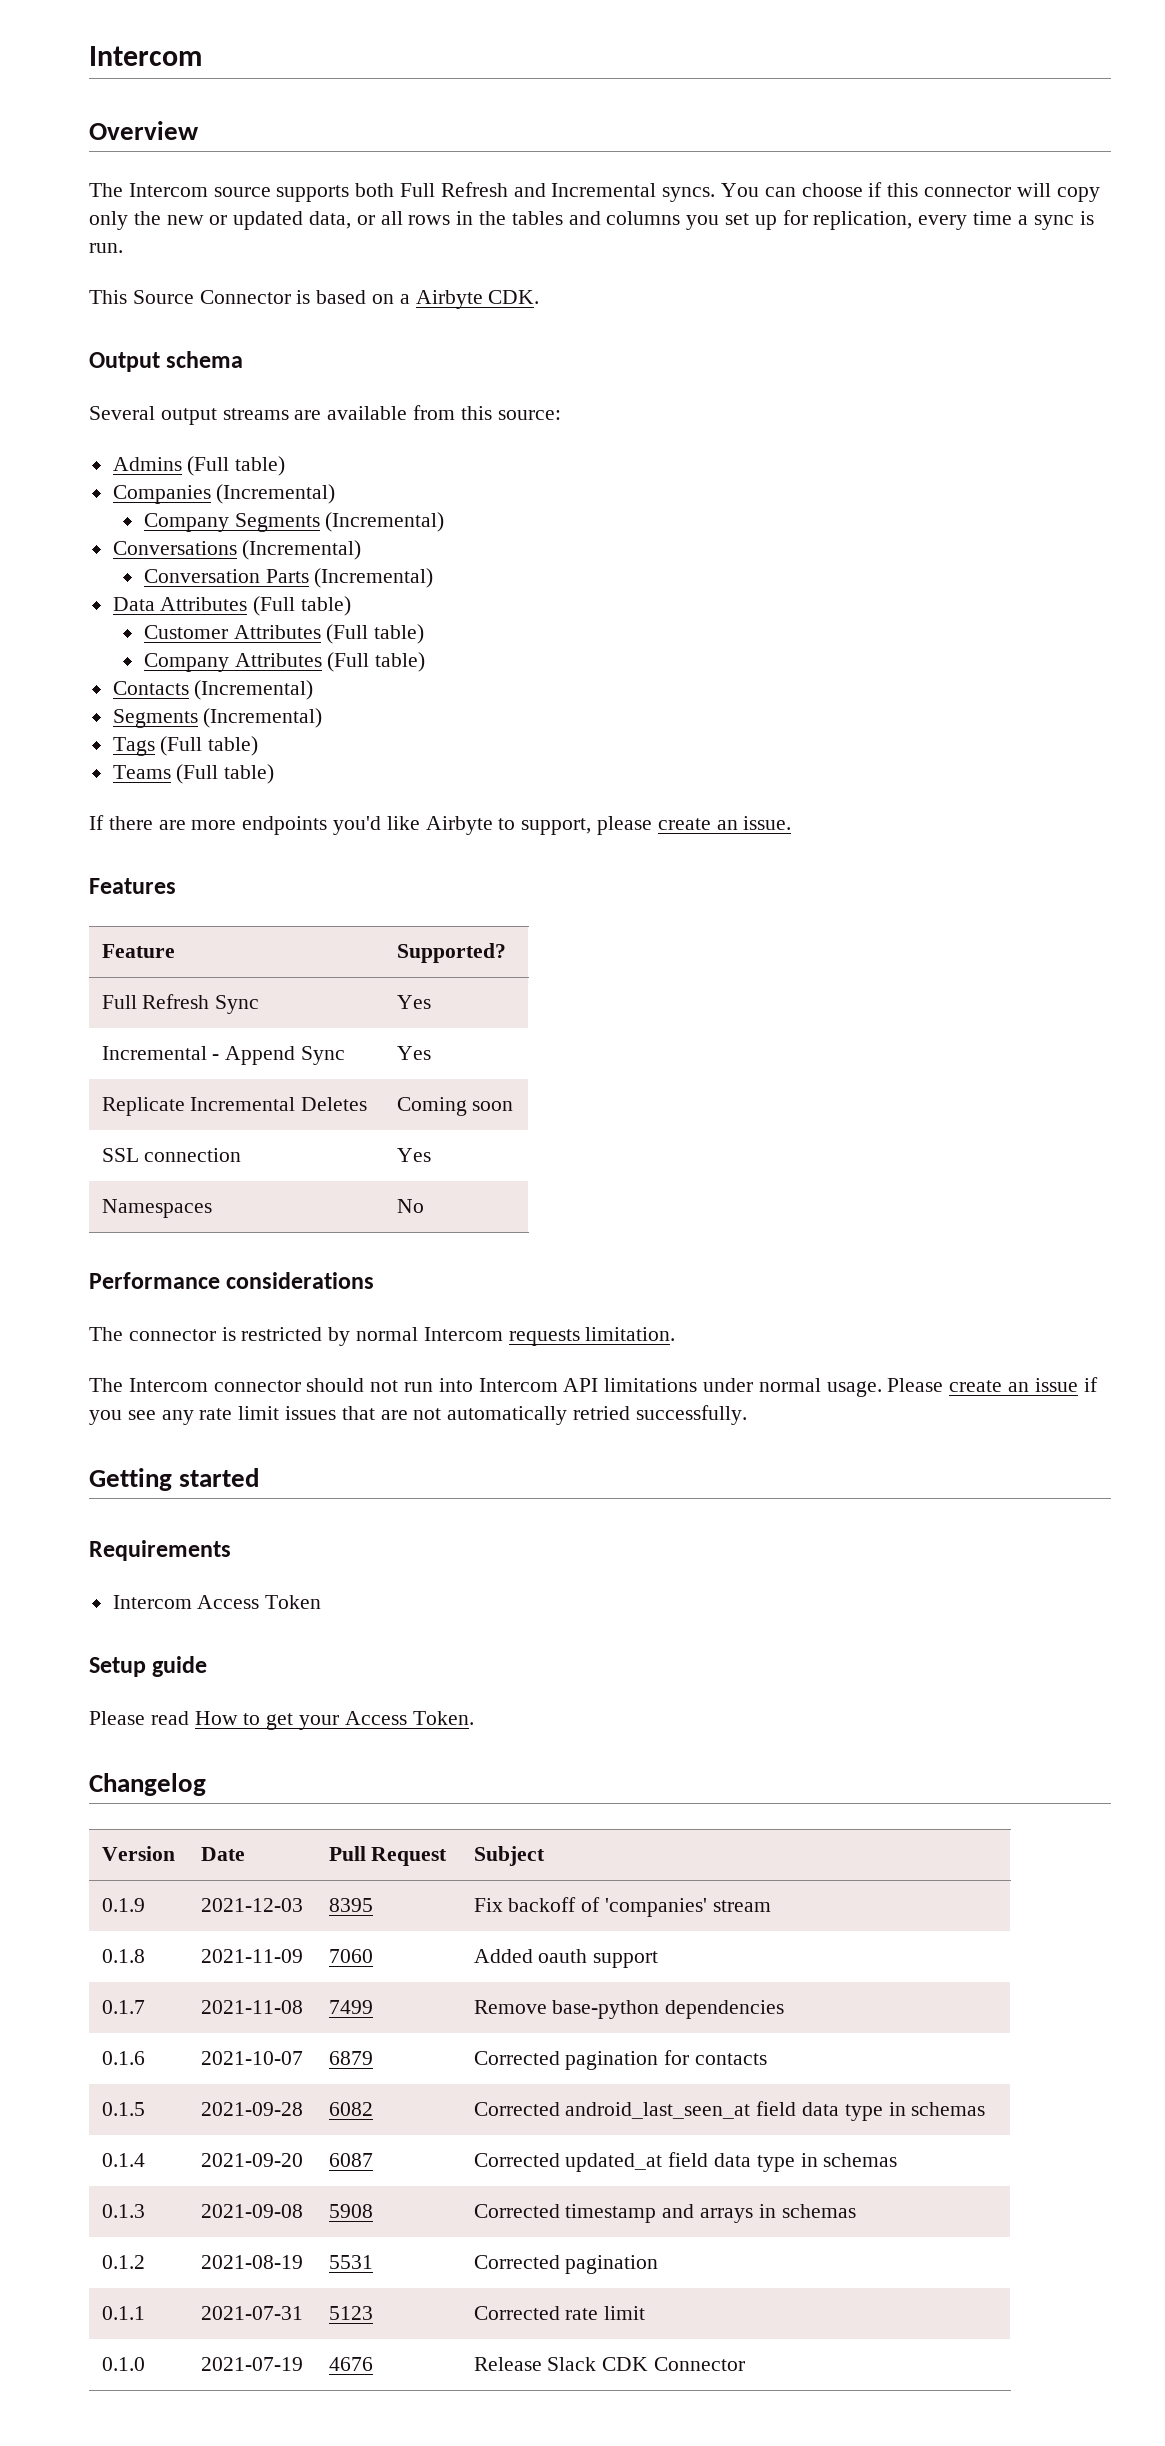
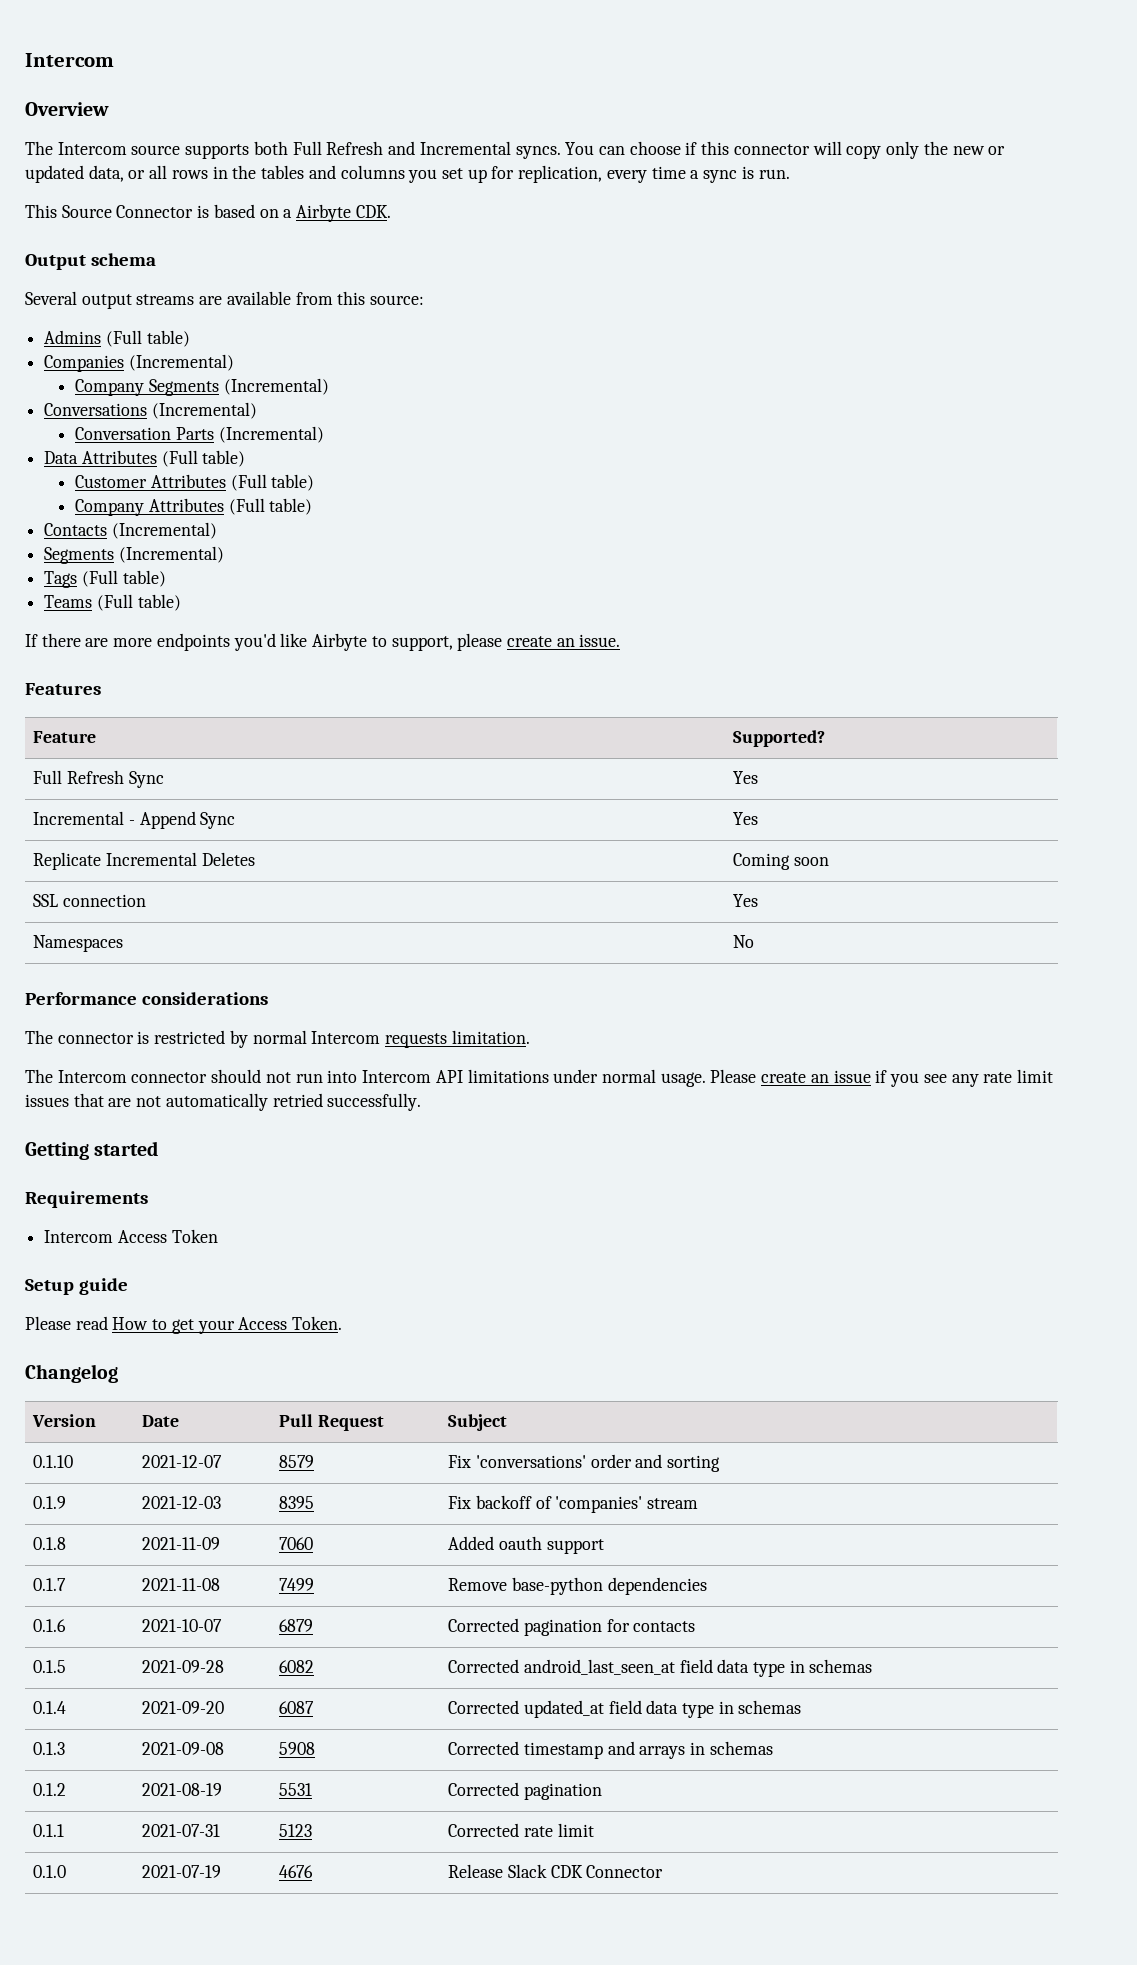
(545, 1856) none -> [33,1455,74,1468] [142,1455,223,1468] [279,1455,315,1468] [448,1454,721,1472] // 0.1.10 | 2021-12-07 | 8579 | Fix 'conversations' order and sorting

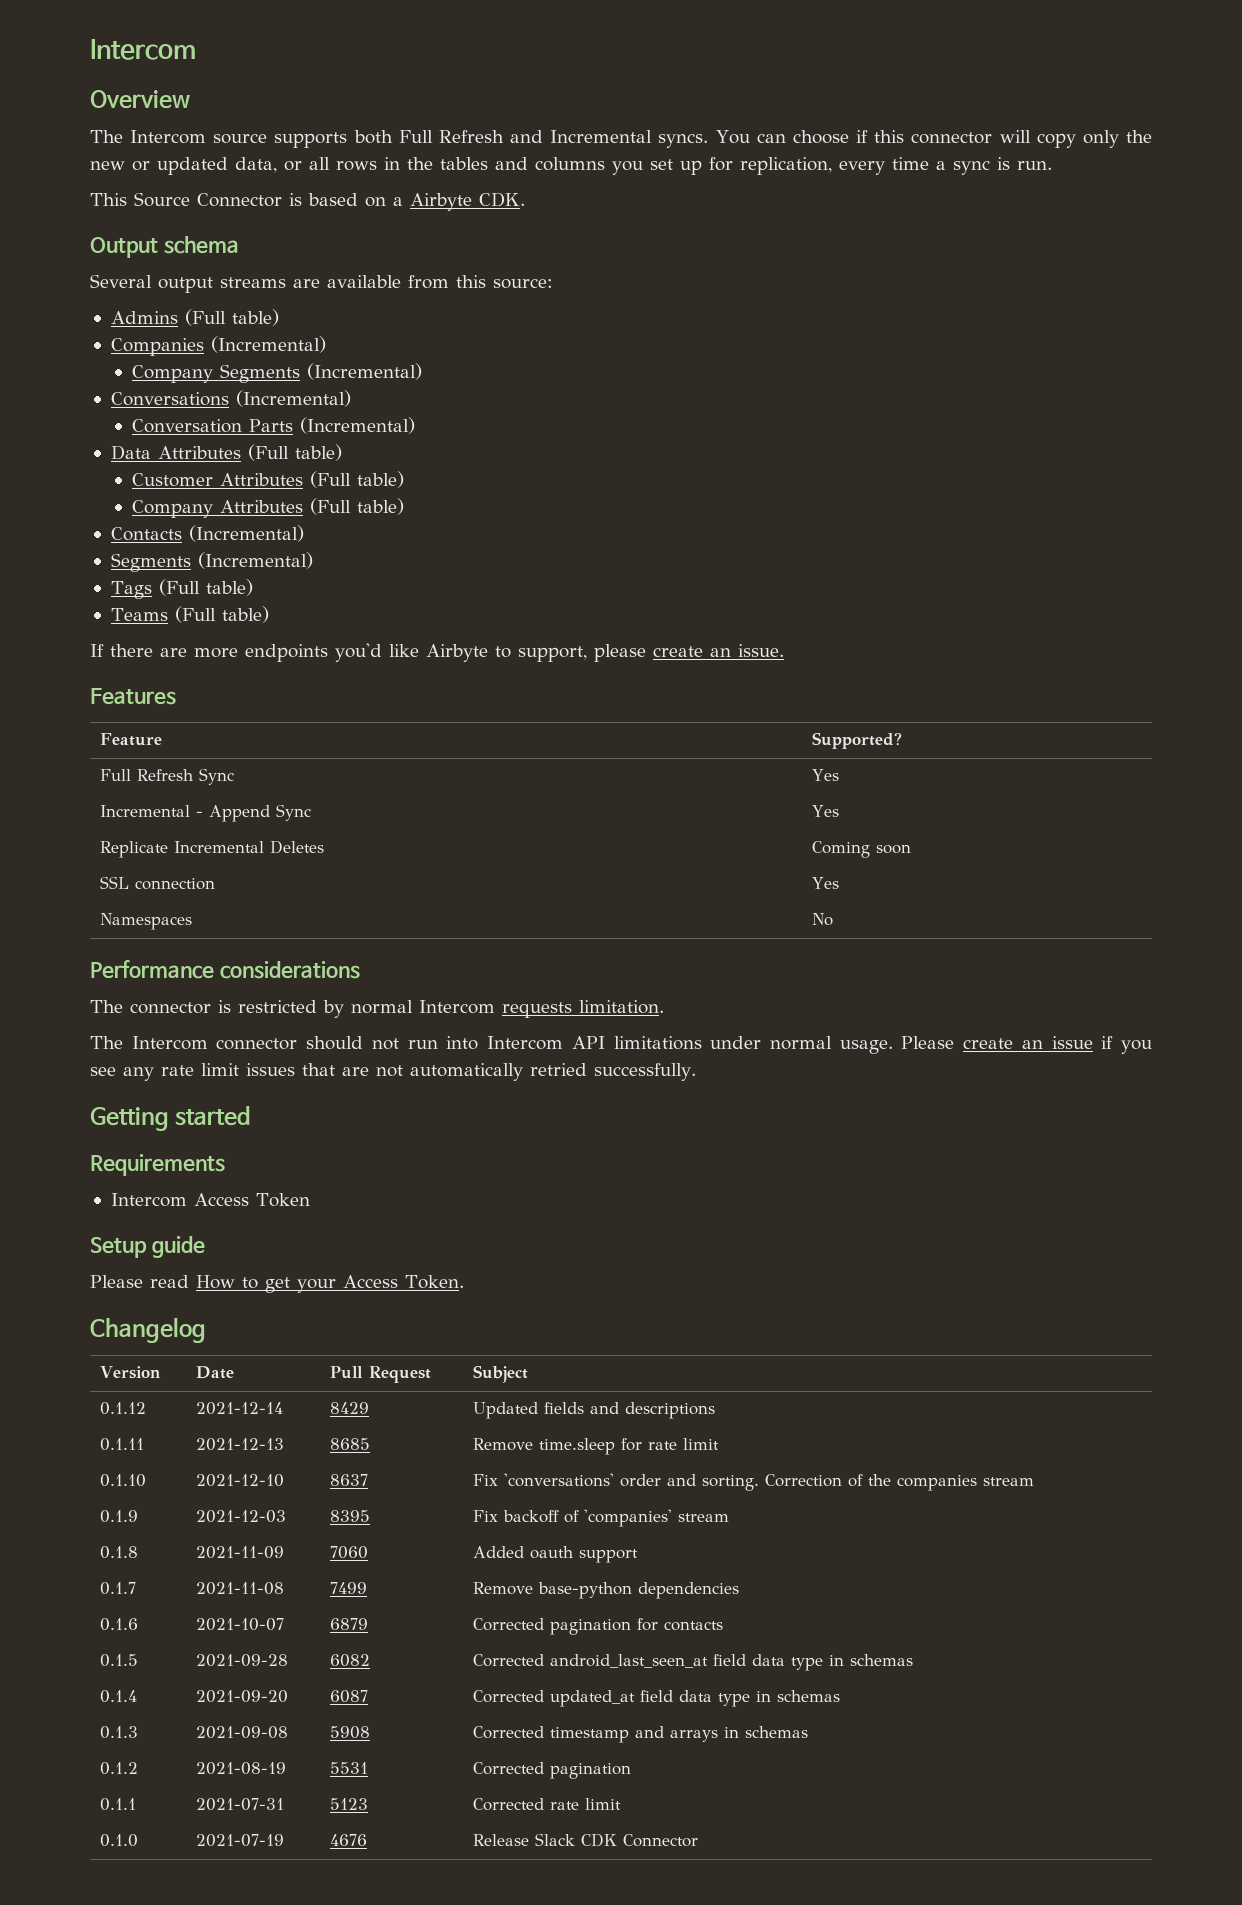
(508, 1422) none -> [99,1402,146,1415] [195,1402,283,1415] [329,1402,369,1414] [472,1402,715,1419] [99,1438,144,1451] [195,1438,284,1451] [329,1438,370,1450] [472,1438,719,1455] // 0.1.12 | 2021-12-14 | 8429 | Updated fields and descriptions // 0.1.11 | 2021-12-13 | 8685 | Remove time.sleep for rate limit
[142,1455,223,1468] [279,1455,315,1468] 2021-12-07 | 8579 -> [195,1474,284,1487] [329,1474,368,1486] 2021-12-10 | 8637
[667,1455,721,1472] sorting -> [701,1474,1034,1491] sorting. Correction of the companies stream

